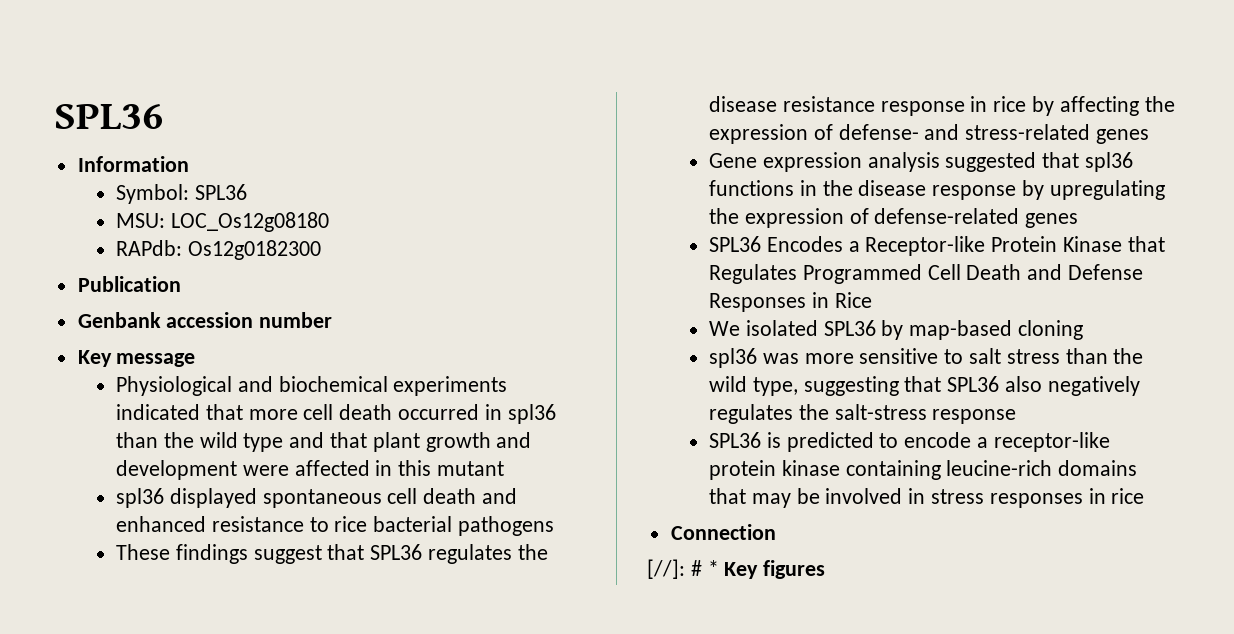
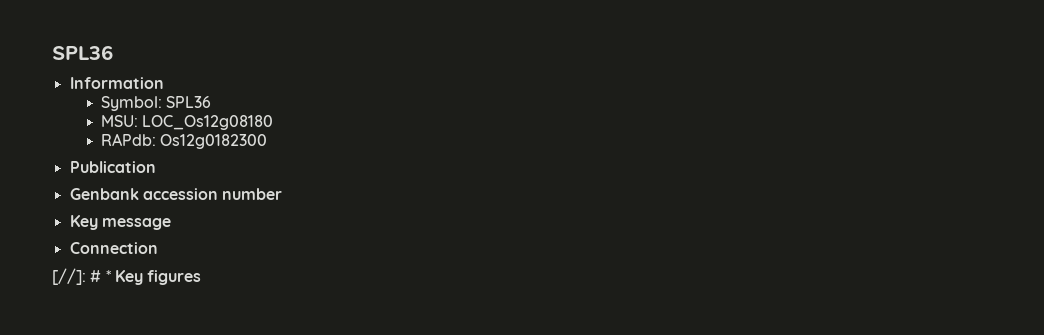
[115,376,508,396] [115,404,556,424] [115,432,532,452] [115,460,504,480] [115,488,517,508] [115,516,554,536] [115,544,548,564] [708,96,1175,116] [708,124,1149,144] [708,152,1133,172] [708,180,1165,200] [708,208,1079,228] [708,236,1165,256] [708,264,1143,284] [708,292,872,312] [708,320,1083,340] [708,348,1144,368] [708,376,1140,396] [708,404,1017,424] [708,432,1110,452] [708,460,1138,480] [708,488,1145,508] // Physiological and biochemical experiments indicated that more cell death occurred in spl36 than the wild type and that plant growth and development were affected in this mutant // spl36 displayed spontaneous cell death and enhanced resistance to rice bacterial pathogens // These findings suggest that SPL36 regulates the disease resistance response in rice by affecting the expression of defense- and stress-related genes // Gene expression analysis suggested that spl36 functions in the disease response by upregulating the expression of defense-related genes // SPL36 Encodes a Receptor-like Protein Kinase that Regulates Programmed Cell Death and Defense Responses in Rice // We isolated SPL36 by map-based cloning // spl36 was more sensitive to salt stress than the wild type, suggesting that SPL36 also negatively regulates the salt-stress response // SPL36 is predicted to encode a receptor-like protein kinase containing leucine-rich domains that may be involved in stress responses in rice -> (171, 224) none

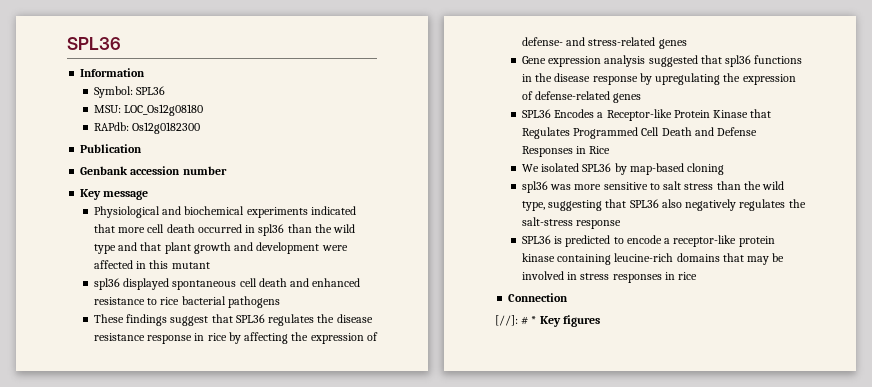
(171, 224) none -> [93,206,356,218] [93,224,355,236] [93,242,348,254] [93,260,210,269] [93,278,361,290] [93,296,280,308] [93,314,373,326] [93,332,378,344] [521,37,687,49] [521,55,803,67] [521,73,796,85] [521,91,642,103] [521,109,772,121] [521,127,758,139] [521,146,611,157] [521,163,725,175] [521,181,784,193] [521,199,806,211] [521,217,622,229] [521,235,775,247] [521,253,785,265] [521,271,698,283] // Physiological and biochemical experiments indicated that more cell death occurred in spl36 than the wild type and that plant growth and development were affected in this mutant // spl36 displayed spontaneous cell death and enhanced resistance to rice bacterial pathogens // These findings suggest that SPL36 regulates the disease resistance response in rice by affecting the expression of defense- and stress-related genes // Gene expression analysis suggested that spl36 functions in the disease response by upregulating the expression of defense-related genes // SPL36 Encodes a Receptor-like Protein Kinase that Regulates Programmed Cell Death and Defense Responses in Rice // We isolated SPL36 by map-based cloning // spl36 was more sensitive to salt stress than the wild type, suggesting that SPL36 also negatively regulates the salt-stress response // SPL36 is predicted to encode a receptor-like protein kinase containing leucine-rich domains that may be involved in stress responses in rice

